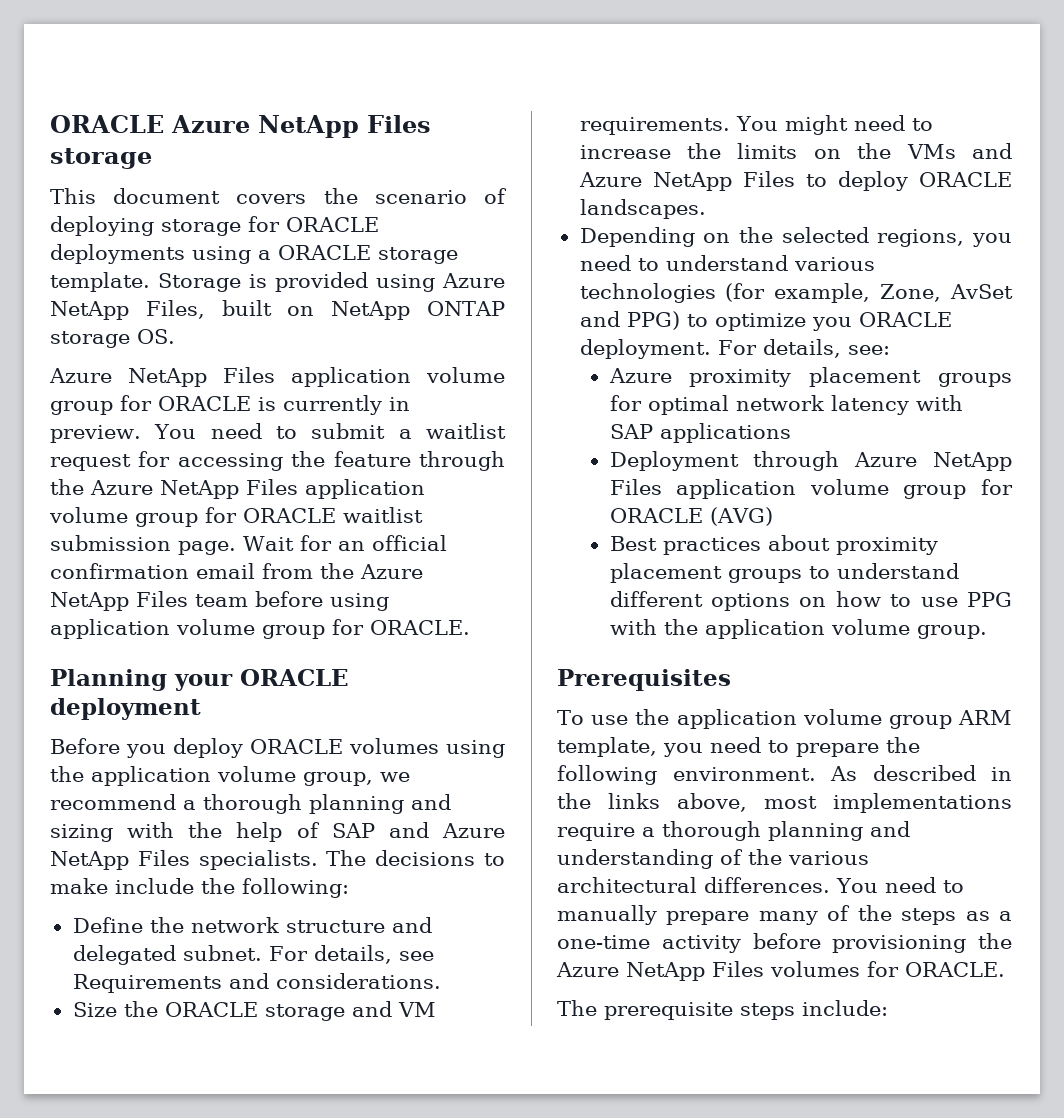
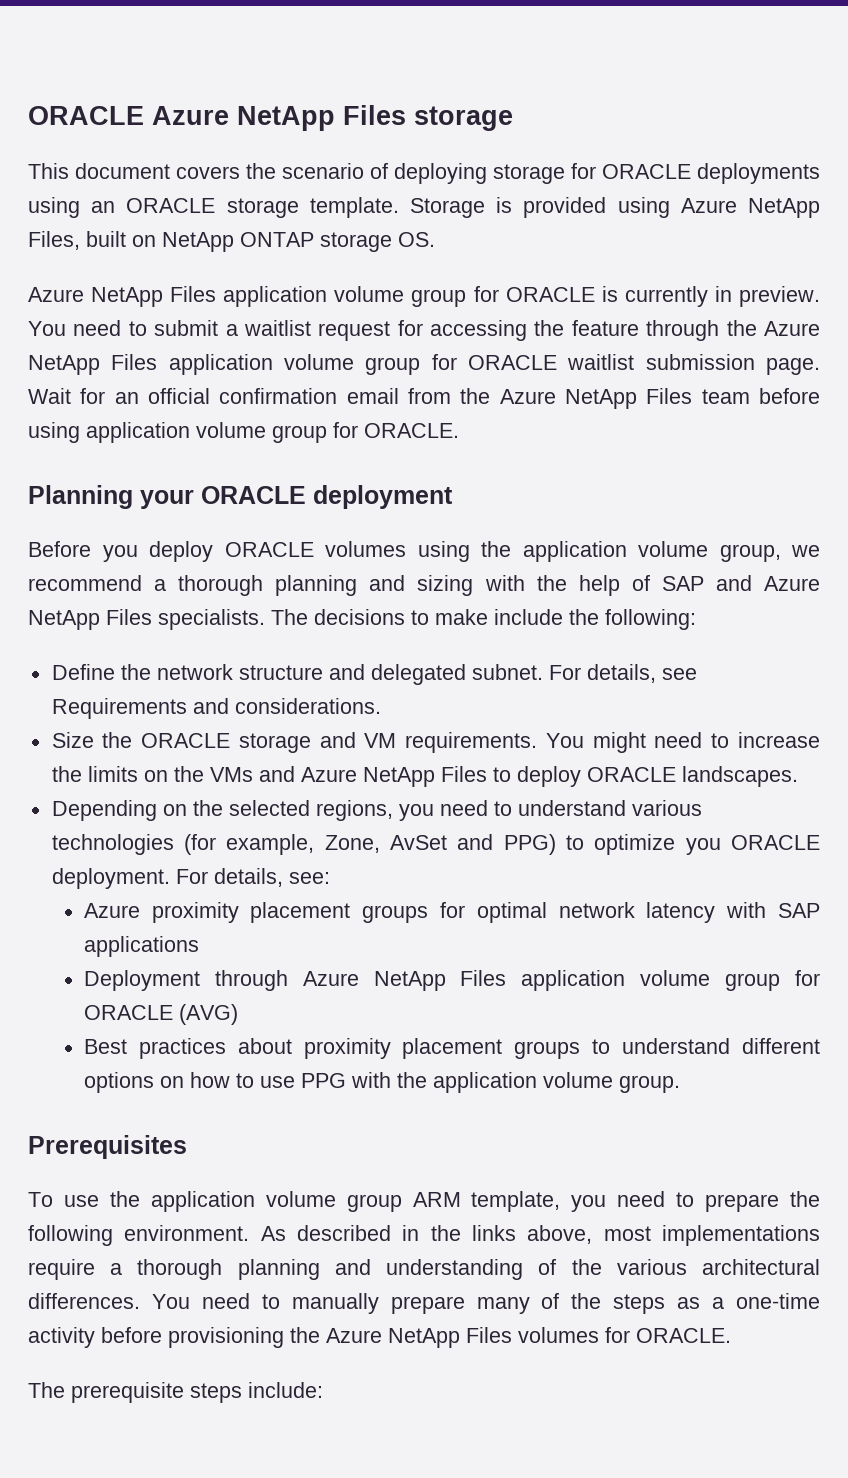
[258,250,271,260] a -> [91,201,116,213] an

